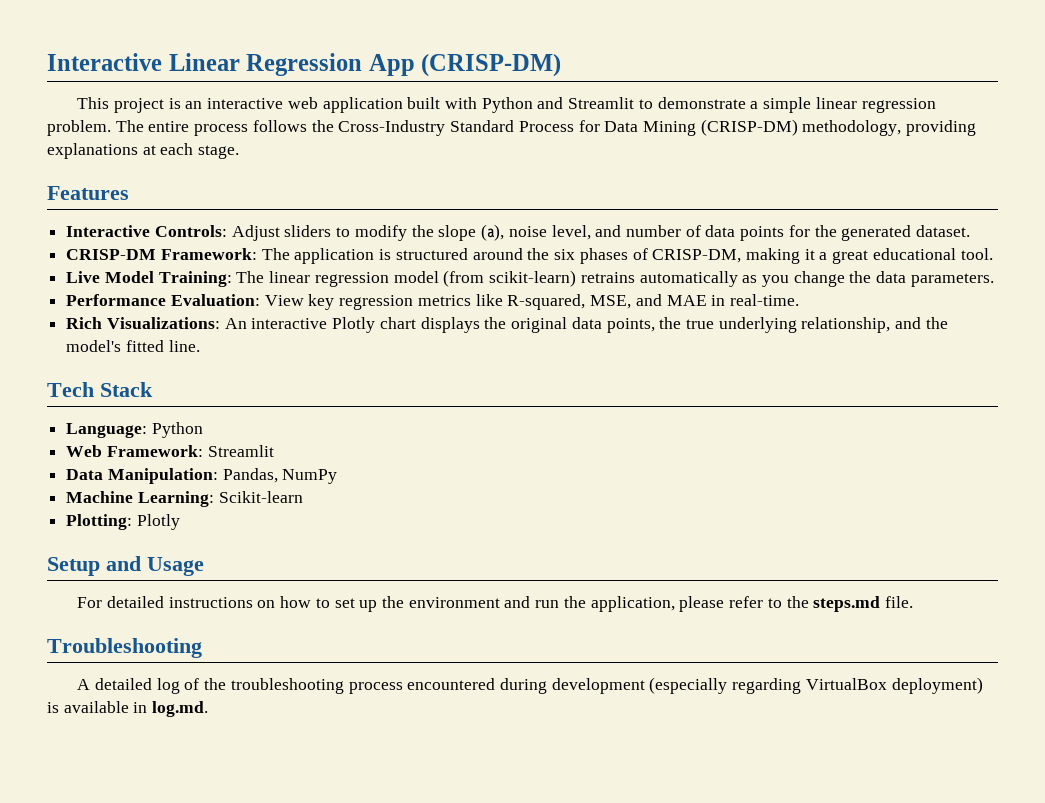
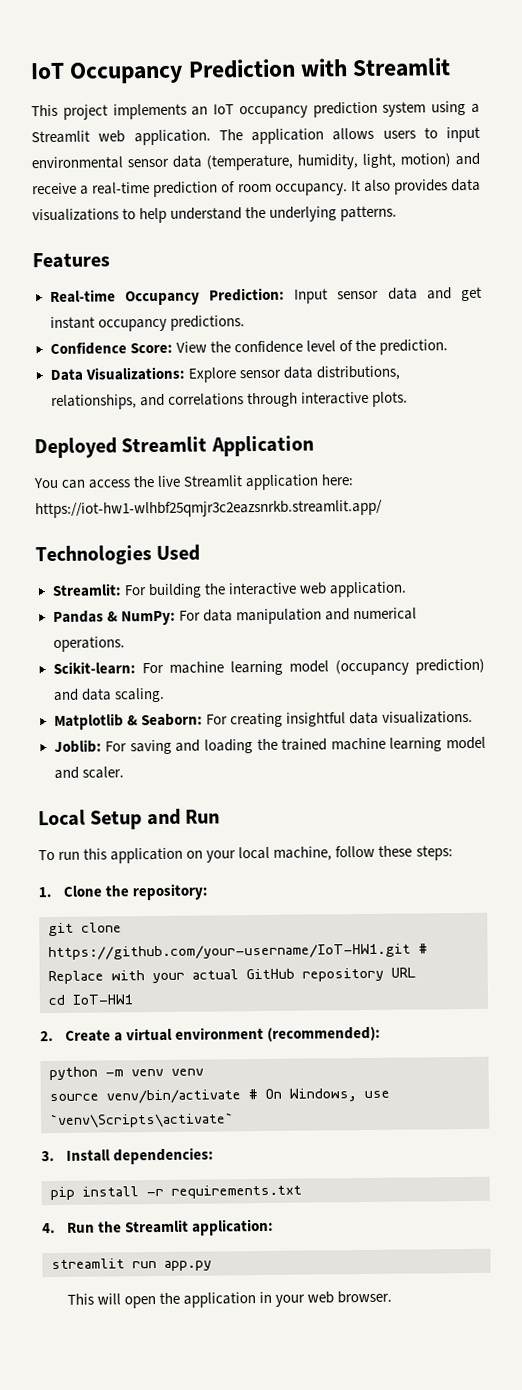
[47,53,562,77] [77,97,936,113] [47,119,977,136] [47,143,240,159] [47,186,129,200] [66,224,971,241] [66,248,993,264] [66,270,994,287] [66,294,799,310] [66,317,948,333] [66,340,200,352] [47,382,153,397] [66,422,203,438] [66,445,274,457] [66,468,338,484] [66,491,303,507] [66,514,180,530] [47,556,204,576] [77,596,913,612] [47,638,202,658] [77,677,983,694] [47,701,209,717] Interactive Linear Regression App (CRISP-DM) // This project is an interactive web application built with Python and Streamlit to demonstrate a simple linear regression problem. The entire process follows the Cross-Industry Standard Process for Data Mining (CRISP-DM) methodology, providing explanations at each stage. // Features // Interactive Controls: Adjust sliders to modify the slope (a), noise level, and number of data points for the generated dataset. // CRISP-DM Framework: The application is structured around the six phases of CRISP-DM, making it a great educational tool. // Live Model Training: The linear regression model (from scikit-learn) retrains automatically as you change the data parameters. // Performance Evaluation: View key regression metrics like R-squared, MSE, and MAE in real-time. // Rich Visualizations: An interactive Plotly chart displays the original data points, the true underlying relationship, and the model's fitted line. // Tech Stack // Language: Python // Web Framework: Streamlit // Data Manipulation: Pandas, NumPy // Machine Learning: Scikit-learn // Plotting: Plotly // Setup and Usage // For detailed instructions on how to set up the environment and run the application, please refer to the steps.md file. // Troubleshooting // A detailed log of the troubleshooting process encountered during development (especially regarding VirtualBox deployment) is available in log.md. -> [30,57,452,84] [31,101,480,120] [31,126,480,146] [31,152,480,171] [32,178,482,198] [32,205,398,224] [32,252,110,269] [49,286,483,306] [49,315,245,332] [49,339,448,356] [49,365,400,383] [50,391,408,411] [34,435,314,459] [33,474,354,491] [35,499,383,519] [35,544,201,566] [51,581,407,599] [52,607,417,626] [52,636,125,652] [52,658,485,676] [52,687,165,703] [53,710,473,730] [53,736,486,755] [53,766,124,779] [38,808,221,830] [38,845,453,864] [38,883,208,901] [48,922,122,937] [48,943,428,961] [48,967,416,985] [48,994,133,1006] [40,1026,381,1042] [49,1066,204,1081] [49,1088,390,1104] [50,1112,234,1129] [41,1147,214,1165] [50,1184,302,1201] [42,1218,274,1236] [51,1258,212,1271] [66,1290,393,1309] IoT Occupancy Prediction with Streamlit // This project implements an IoT occupancy prediction system using a Streamlit web application. The application allows users to input environmental sensor data (temperature, humidity, light, motion) and receive a real-time prediction of room occupancy. It also provides data visualizations to help understand the underlying patterns. // Features // Real-time Occupancy Prediction: Input sensor data and get instant occupancy predictions. // Confidence Score: View the confidence level of the prediction. // Data Visualizations: Explore sensor data distributions, relationships, and correlations through interactive plots. // Deployed Streamlit Application // You can access the live Streamlit application here: https://iot-hw1-wlhbf25qmjr3c2eazsnrkb.streamlit.app/ // Technologies Used // Streamlit: For building the interactive web application. // Pandas & NumPy: For data manipulation and numerical operations. // Scikit-learn: For machine learning model (occupancy prediction) and data scaling. // Matplotlib & Seaborn: For creating insightful data visualizations. // Joblib: For saving and loading the trained machine learning model and scaler. // Local Setup and Run // To run this application on your local machine, follow these steps: // 1. Clone the repository: // git clone https://github.com/your-username/IoT-HW1.git # Replace with your actual GitHub repository URL // cd IoT-HW1 // 2. Create a virtual environment (recommended): // python -m venv venv // source venv/bin/activate # On Windows, use `venv\Scripts\activate` // 3. Install dependencies: // pip install -r requirements.txt // 4. Run the Streamlit application: // streamlit run app.py // This will open the application in your web browser.

